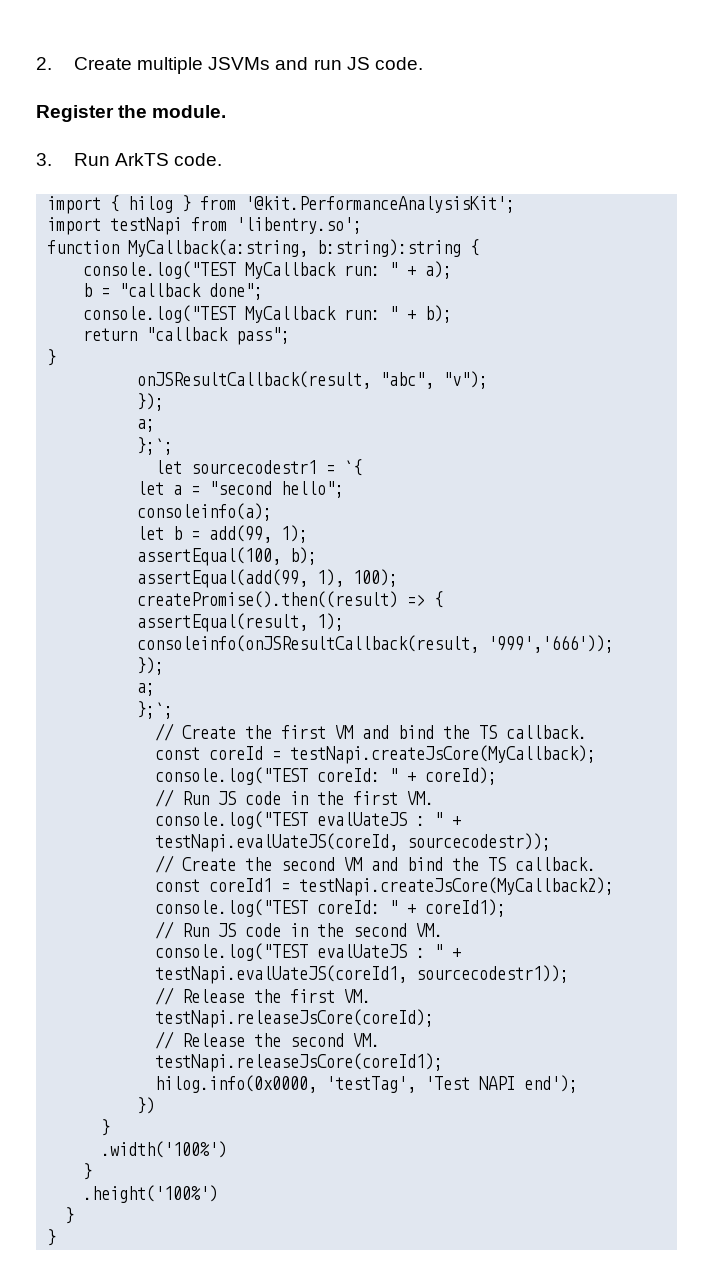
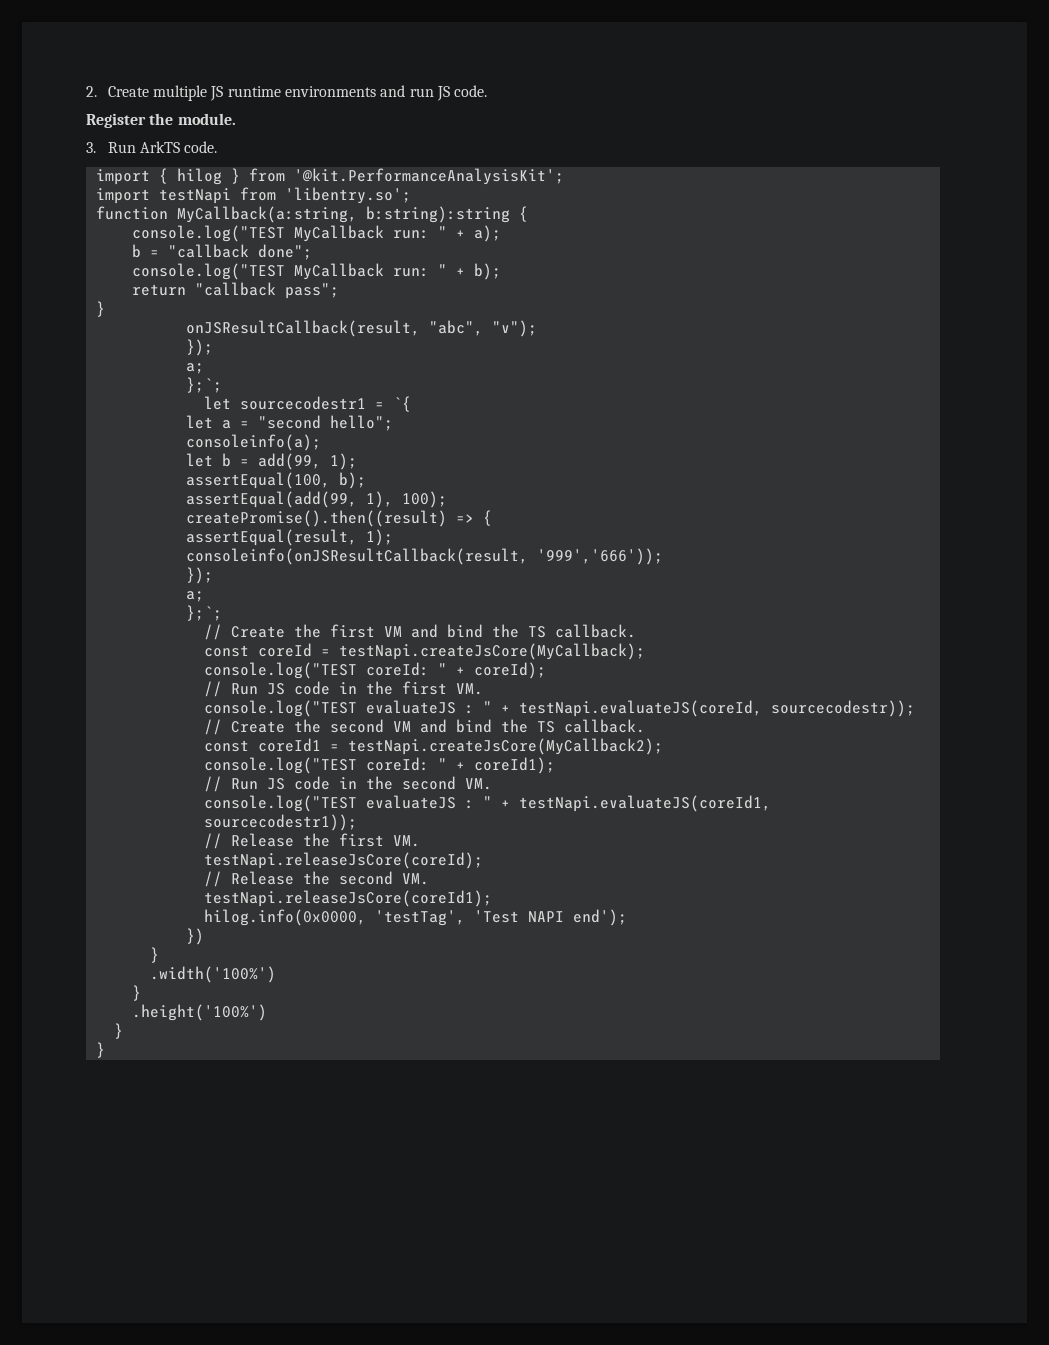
[208,57,271,70] JSVMs -> [210,86,376,101] JS runtime environments
[317,812,462,826] [155,833,399,852] evalUateJS : " + testNapi.evalUateJS(coreId, -> [365,700,762,717] evaluateJS : " + testNapi.evaluateJS(coreId,
[317,944,462,958] [155,965,408,984] evalUateJS : " + testNapi.evalUateJS(coreId1, -> [365,795,771,812] evaluateJS : " + testNapi.evaluateJS(coreId1,

